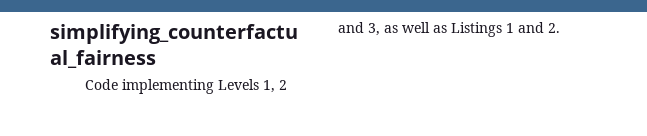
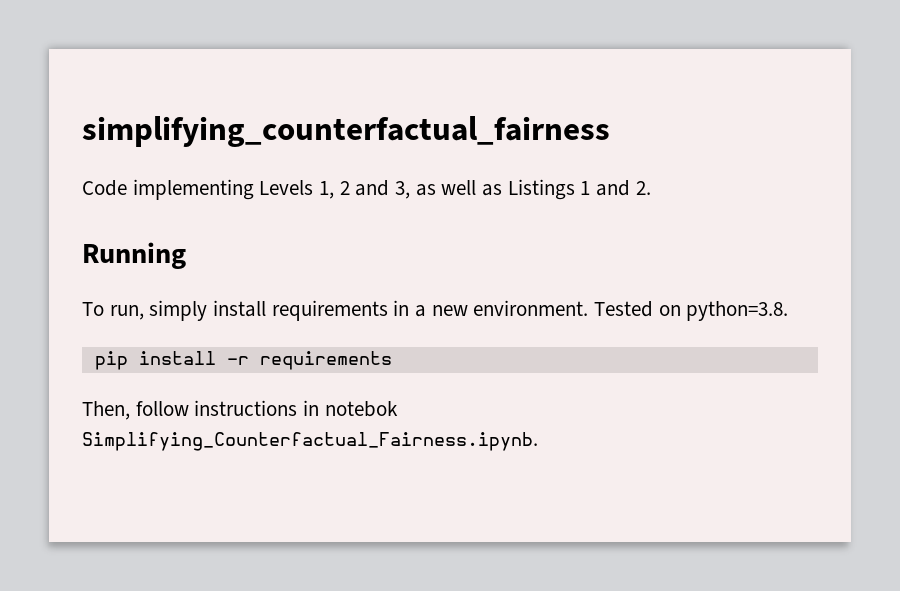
(560, 28) none -> [82,242,186,269] [82,300,789,321] [94,351,392,370] [82,400,398,420] [82,432,538,451] // Running // To run, simply install requirements in a new environment. Tested on python=3.8. // pip install -r requirements // Then, follow instructions in notebok Simplifying_Counterfactual_Fairness.ipynb.

